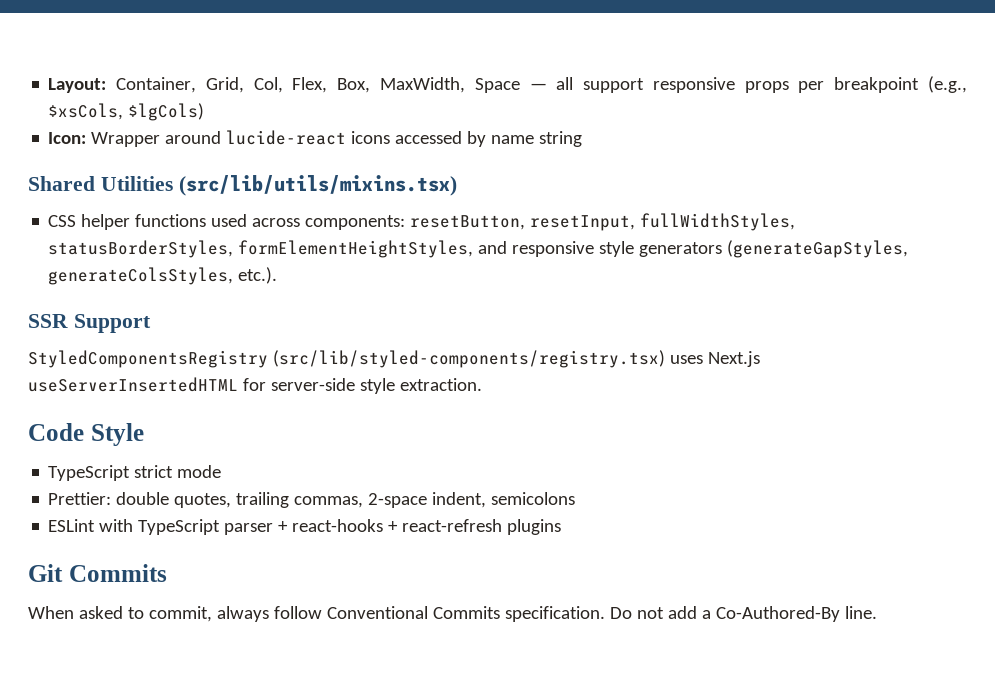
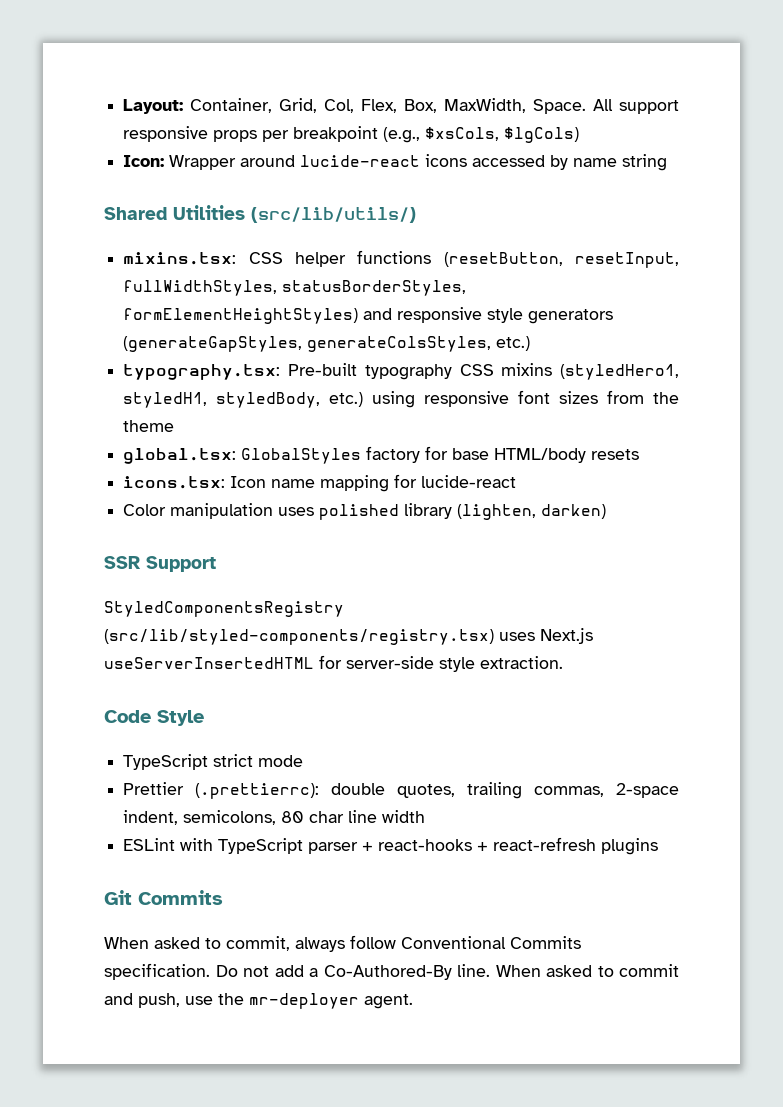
[474,77,574,93] Space — all -> [533,99,614,114] Space. All
[178,175,457,196] (src/lib/utils/mixins.tsx) // -> [251,207,416,223] [123,252,237,265] (src/lib/utils/) // mixins.tsx:
[211,214,526,230] used across components: resetButton, -> [443,252,563,267] (resetButton,
[238,240,474,258] formElementHeightStyles, -> [123,308,359,324] formElementHeightStyles)
[238,267,278,284] etc.). -> [496,336,531,351] [123,363,679,380] [123,390,679,408] [123,420,175,432] [123,446,640,464] [123,474,517,492] [123,503,607,520] etc.) // typography.tsx: Pre-built typography CSS mixins (styledHero1, styledH1, styledBody, etc.) using responsive font sizes from the theme // global.tsx: GlobalStyles factory for base HTML/body resets // icons.tsx: Icon name mapping for lucide-react // Color manipulation uses polished library (lighten, darken)
[48,492,112,505] Prettier: -> [123,782,320,799] Prettier (.prettierrc):
[491,492,576,505] semicolons -> [183,810,426,825] semicolons, 80 char line width
(877, 612) none -> [495,964,679,977] [104,993,413,1009] When asked to commit and push, use the mr-deployer agent.

